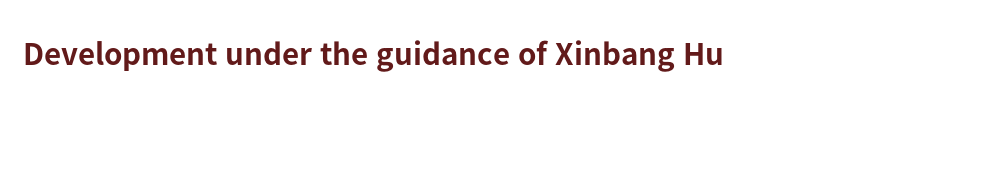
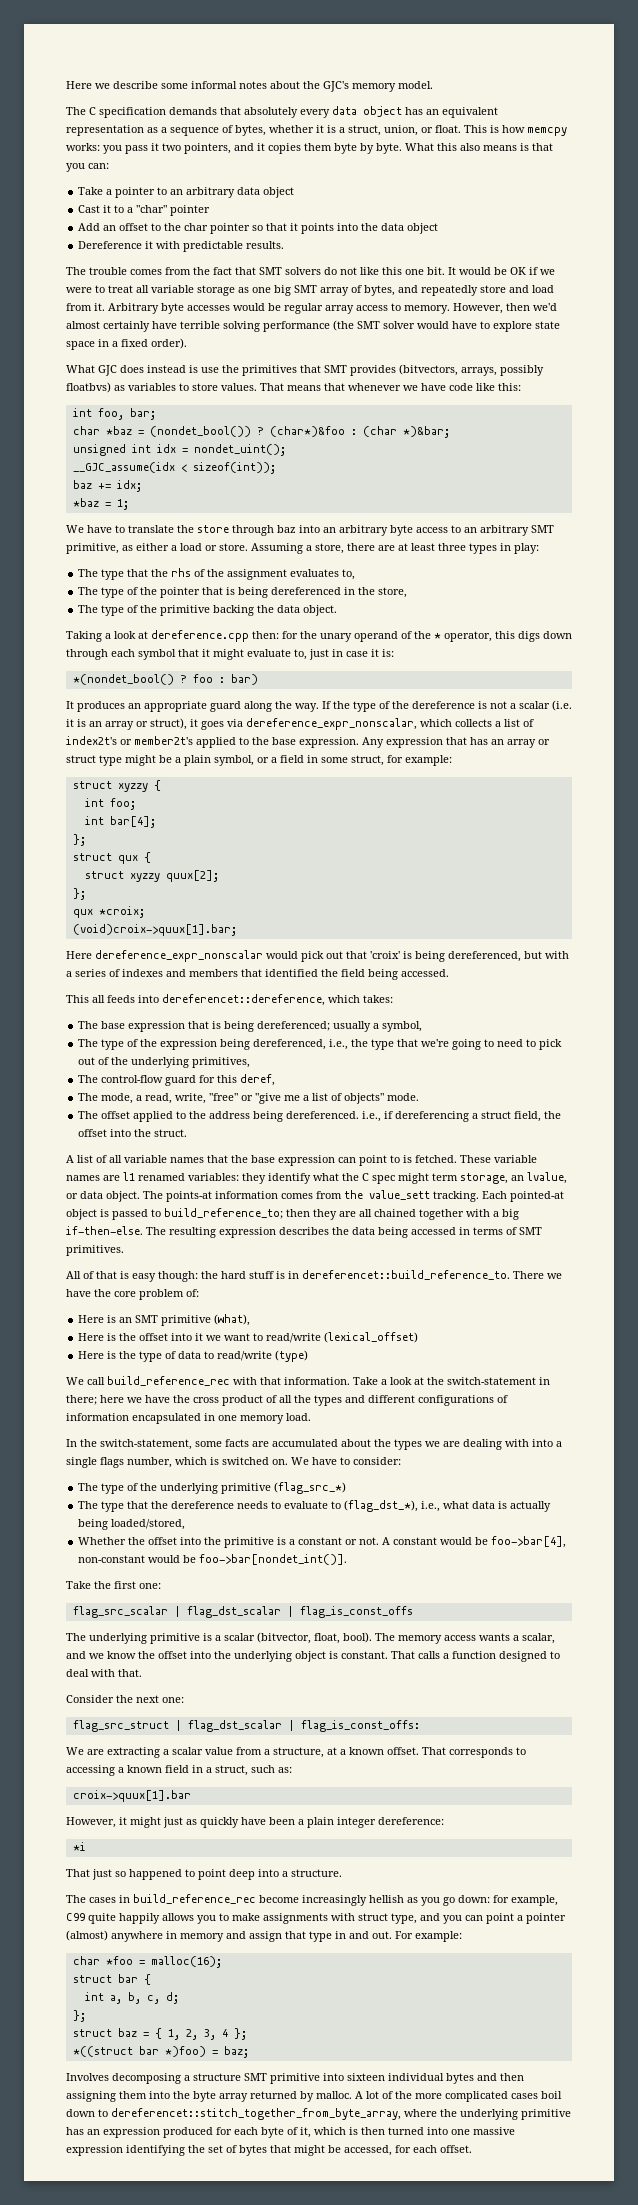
[23,40,724,72] Development under the guidance of Xinbang Hu -> [66,81,433,92] [66,106,498,118] [66,125,567,136] [66,143,553,154] [66,163,109,172] [78,187,295,198] [78,205,211,216] [78,223,439,234] [78,241,285,252] [66,267,555,275] [66,285,554,296] [66,303,557,314] [66,320,560,332] [66,338,187,350] [66,364,544,376] [66,382,521,393] [72,408,156,420] [72,426,450,438] [72,444,286,456] [72,462,276,474] [72,480,142,492] [72,498,129,510] [66,525,554,536] [66,543,539,554] [78,568,356,580] [78,587,408,598] [78,605,338,616] [66,630,572,642] [66,649,394,660] [72,674,258,685] [66,700,572,712] [66,718,534,730] [66,736,550,748] [66,755,452,766] [72,780,161,792] [84,798,136,810] [84,816,156,828] [72,834,86,846] [72,852,151,864] [84,870,219,882] [72,888,86,900] [72,906,145,918] [72,924,237,936] [66,950,569,962] [66,969,449,980] [66,994,393,1006] [78,1021,423,1032] [78,1039,563,1050] [78,1057,251,1068] [78,1074,276,1086] [78,1093,420,1104] [78,1111,562,1122] [78,1129,188,1137] [66,1155,537,1166] [66,1172,567,1184] [66,1190,564,1202] [66,1208,519,1220] [66,1226,542,1238] [66,1245,124,1256] [66,1270,562,1282] [66,1289,199,1300] [78,1314,251,1326] [78,1332,419,1343] [78,1350,309,1362] [66,1376,550,1386] [66,1395,508,1406] [66,1413,311,1424] [66,1439,562,1450] [66,1457,401,1468] [78,1482,347,1494] [78,1500,552,1512] [78,1519,186,1530] [78,1536,567,1548] [78,1554,348,1565] [66,1581,161,1589] [72,1606,413,1618] [66,1632,555,1644] [66,1651,560,1662] [66,1669,142,1677] [66,1695,184,1703] [72,1720,420,1732] [66,1747,526,1758] [66,1765,292,1776] [72,1790,191,1802] [66,1817,444,1828] [72,1842,86,1851] [66,1869,342,1880] [66,1894,558,1906] [66,1913,566,1924] [66,1930,462,1942] [72,1956,222,1968] [72,1974,151,1985] [84,1992,179,2004] [72,2010,86,2022] [72,2028,247,2040] [72,2046,249,2058] [66,2073,524,2084] [66,2091,562,2102] [66,2108,571,2120] [66,2127,515,2138] [66,2145,472,2156] Here we describe some informal notes about the GJC's memory model. // The C specification demands that absolutely every data object has an equivalent representation as a sequence of bytes, whether it is a struct, union, or float. This is how memcpy works: you pass it two pointers, and it copies them byte by byte. What this also means is that you can: // Take a pointer to an arbitrary data object // Cast it to a "char" pointer // Add an offset to the char pointer so that it points into the data object // Dereference it with predictable results. // The trouble comes from the fact that SMT solvers do not like this one bit. It would be OK if we were to treat all variable storage as one big SMT array of bytes, and repeatedly store and load from it. Arbitrary byte accesses would be regular array access to memory. However, then we'd almost certainly have terrible solving performance (the SMT solver would have to explore state space in a fixed order). // What GJC does instead is use the primitives that SMT provides (bitvectors, arrays, possibly floatbvs) as variables to store values. That means that whenever we have code like this: // int foo, bar; // char *baz = (nondet_bool()) ? (char*)&foo : (char *)&bar; // unsigned int idx = nondet_uint(); // __GJC_assume(idx < sizeof(int)); // baz += idx; // *baz = 1; // We have to translate the store through baz into an arbitrary byte access to an arbitrary SMT primitive, as either a load or store. Assuming a store, there are at least three types in play: // The type that the rhs of the assignment evaluates to, // The type of the pointer that is being dereferenced in the store, // The type of the primitive backing the data object. // Taking a look at dereference.cpp then: for the unary operand of the * operator, this digs down through each symbol that it might evaluate to, just in case it is: // *(nondet_bool() ? foo : bar) // It produces an appropriate guard along the way. If the type of the dereference is not a scalar (i.e. it is an array or struct), it goes via dereference_expr_nonscalar, which collects a list of index2t's or member2t's applied to the base expression. Any expression that has an array or struct type might be a plain symbol, or a field in some struct, for example: // struct xyzzy { // int foo; // int bar[4]; // }; // struct qux { // struct xyzzy quux[2]; // }; // qux *croix; // (void)croix->quux[1].bar; // Here dereference_expr_nonscalar would pick out that 'croix' is being dereferenced, but with a series of indexes and members that identified the field being accessed. // This all feeds into dereferencet::dereference, which takes: // The base expression that is being dereferenced; usually a symbol, // The type of the expression being dereferenced, i.e., the type that we're going to need to pick out of the underlying primitives, // The control-flow guard for this deref, // The mode, a read, write, "free" or "give me a list of objects" mode. // The offset applied to the address being dereferenced. i.e., if dereferencing a struct field, the offset into the struct. // A list of all variable names that the base expression can point to is fetched. These variable names are l1 renamed variables: they identify what the C spec might term storage, an lvalue, or data object. The points-at information comes from the value_sett tracking. Each pointed-at object is passed to build_reference_to; then they are all chained together with a big if-then-else. The resulting expression describes the data being accessed in terms of SMT primitives. // All of that is easy though: the hard stuff is in dereferencet::build_reference_to. There we have the core problem of: // Here is an SMT primitive (what), // Here is the offset into it we want to read/write (lexical_offset) // Here is the type of data to read/write (type) // We call build_reference_rec with that information. Take a look at the switch-statement in there; here we have the cross product of all the types and different configurations of information encapsulated in one memory load. // In the switch-statement, some facts are accumulated about the types we are dealing with into a single flags number, which is switched on. We have to consider: // The type of the underlying primitive (flag_src_*) // The type that the dereference needs to evaluate to (flag_dst_*), i.e., what data is actually being loaded/stored, // Whether the offset into the primitive is a constant or not. A constant would be foo->bar[4], non-constant would be foo->bar[nondet_int()]. // Take the first one: // flag_src_scalar | flag_dst_scalar | flag_is_const_offs // The underlying primitive is a scalar (bitvector, float, bool). The memory access wants a scalar, and we know the offset into the underlying object is constant. That calls a function designed to deal with that. // Consider the next one: // flag_src_struct | flag_dst_scalar | flag_is_const_offs: // We are extracting a scalar value from a structure, at a known offset. That corresponds to accessing a known field in a struct, such as: // croix->quux[1].bar // However, it might just as quickly have been a plain integer dereference: // *i // That just so happened to point deep into a structure. // The cases in build_reference_rec become increasingly hellish as you go down: for example, C99 quite happily allows you to make assignments with struct type, and you can point a pointer (almost) anywhere in memory and assign that type in and out. For example: // char *foo = malloc(16); // struct bar { // int a, b, c, d; // }; // struct baz = { 1, 2, 3, 4 }; // *((struct bar *)foo) = baz; // Involves decomposing a structure SMT primitive into sixteen individual bytes and then assigning them into the byte array returned by malloc. A lot of the more complicated cases boil down to dereferencet::stitch_together_from_byte_array, where the underlying primitive has an expression produced for each byte of it, which is then turned into one massive expression identifying the set of bytes that might be accessed, for each offset.

